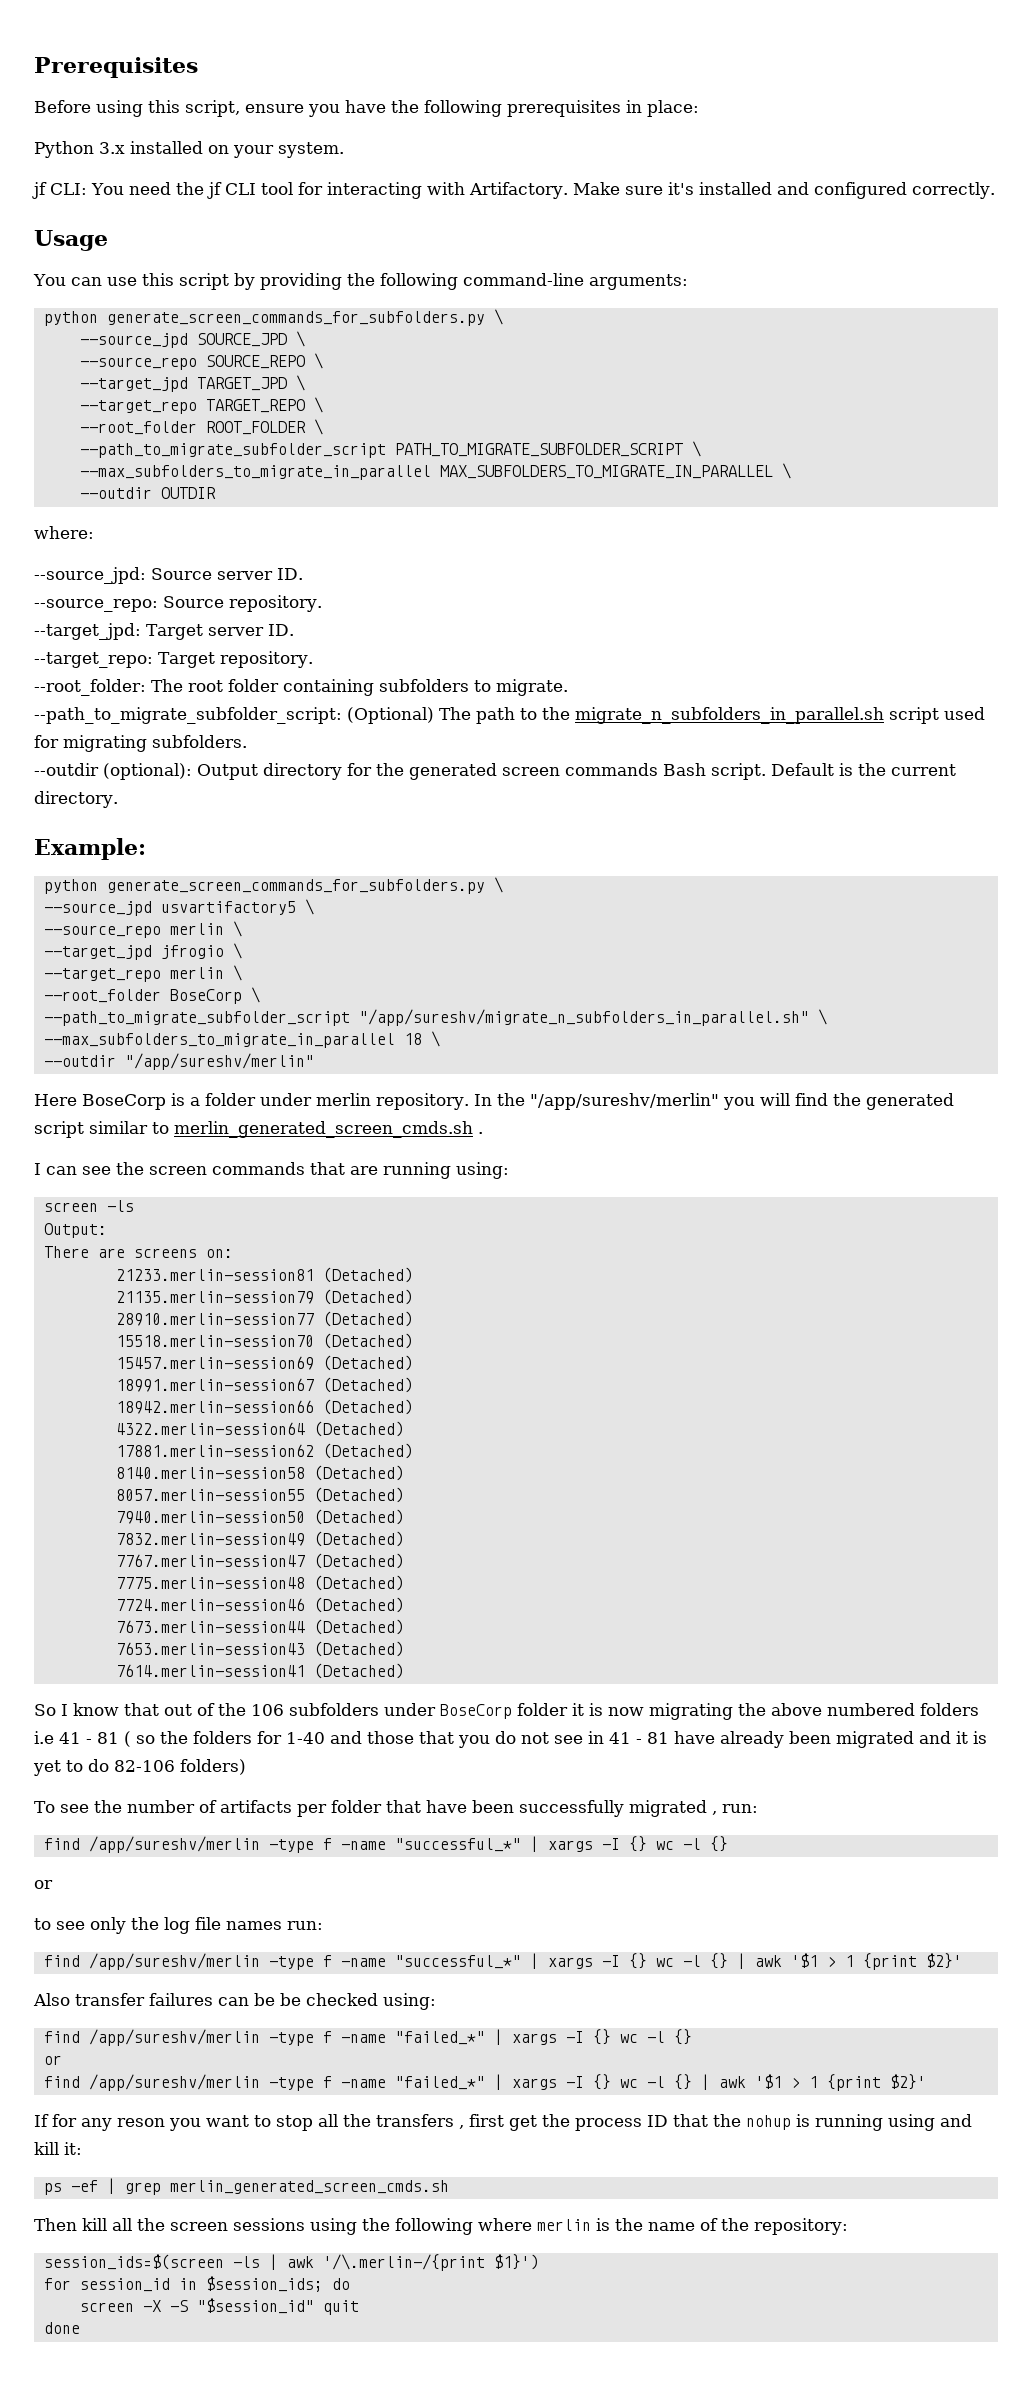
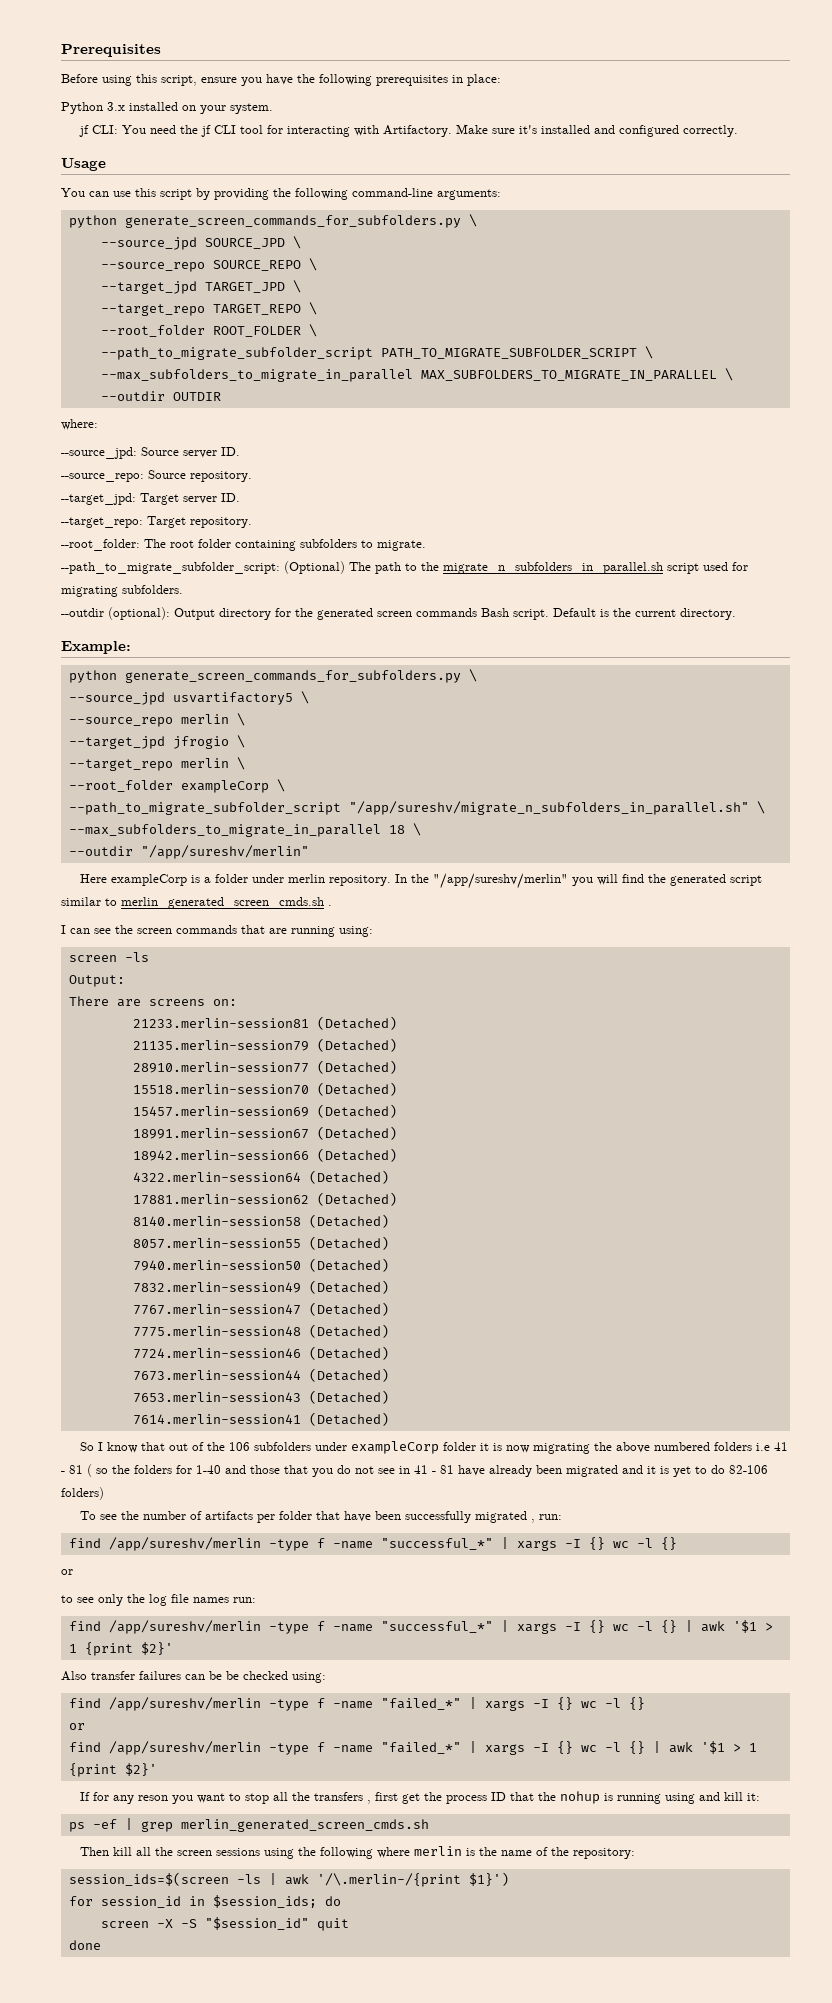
[169,989,242,1004] BoseCorp -> [180,780,269,793] exampleCorp
[82,1094,166,1110] BoseCorp -> [111,874,188,886] exampleCorp
[440,1704,512,1719] BoseCorp -> [351,1441,440,1454] exampleCorp

